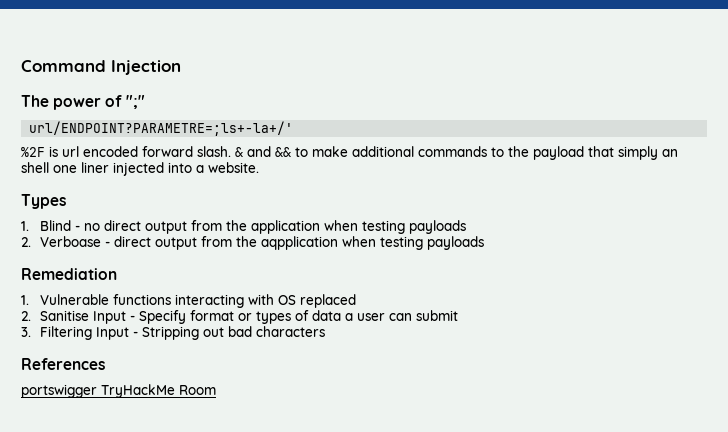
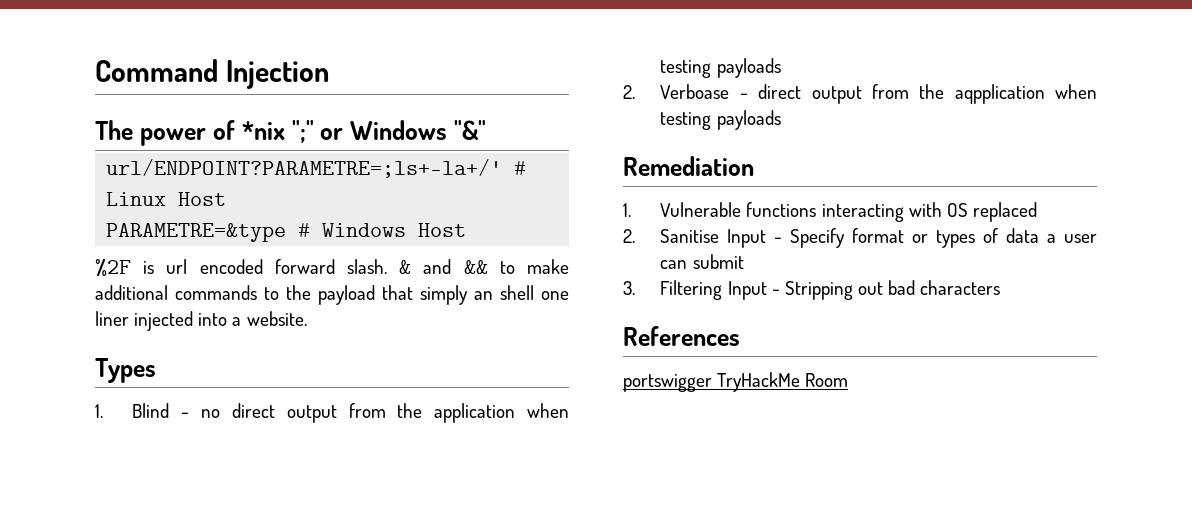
(123, 101) none -> [241,121,285,140] *nix
[29,121,294,136] // url/ENDPOINT?PARAMETRE=;ls+-la+/' -> [320,120,487,140] [106,159,527,178] [106,192,227,206] [106,223,467,242] or Windows "&" // url/ENDPOINT?PARAMETRE=;ls+-la+/' # Linux Host // PARAMETRE=&type # Windows Host

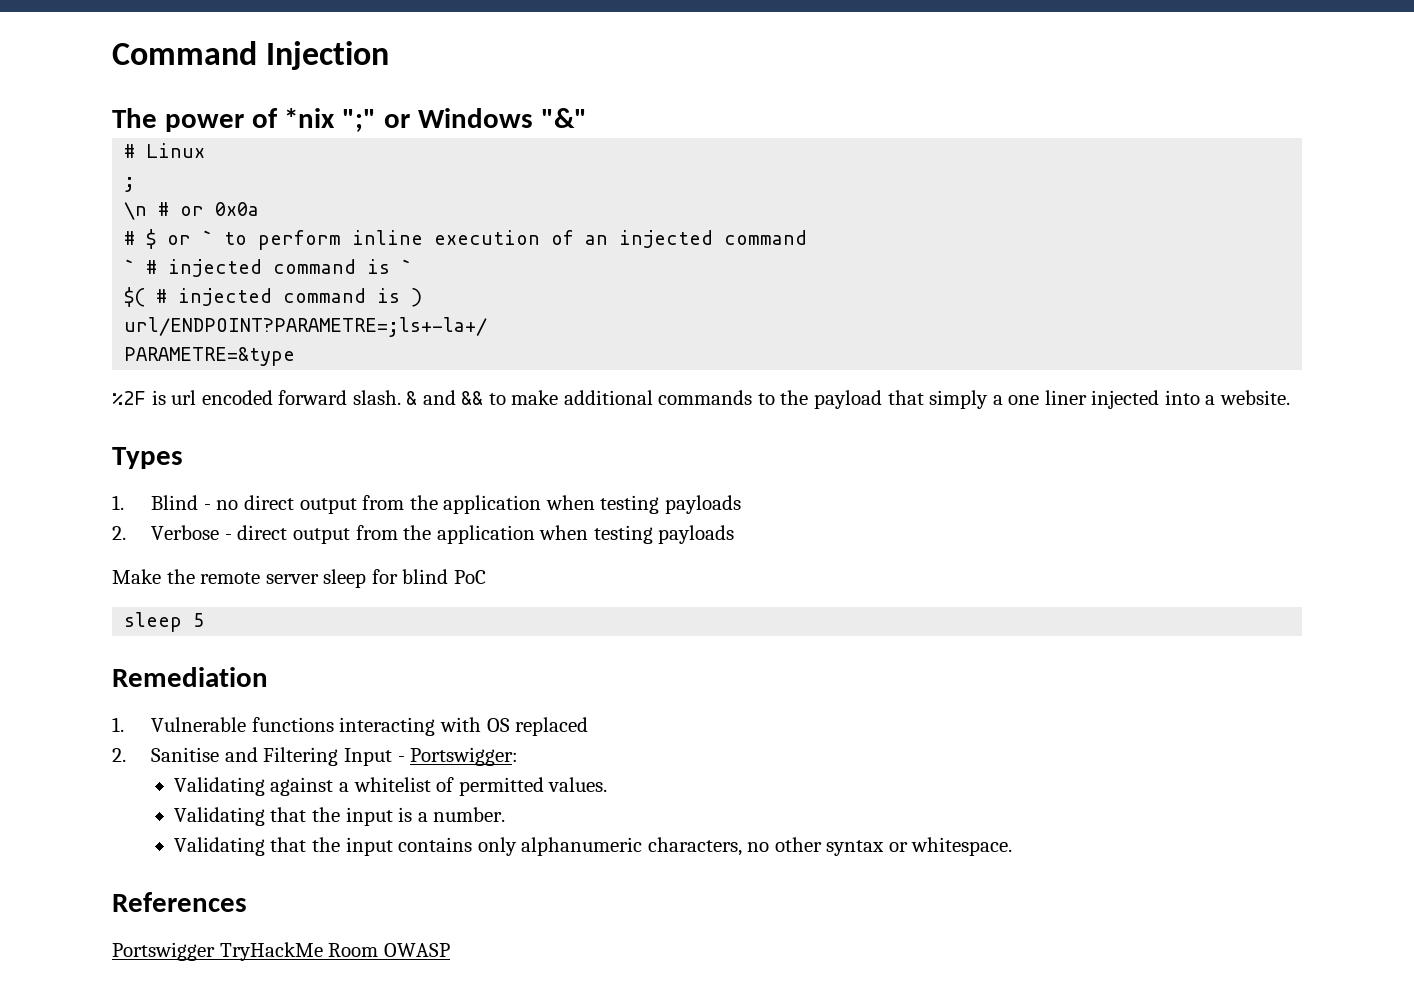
[106,159,503,178] url/ENDPOINT?PARAMETRE=;ls+-la+/' -> (587, 118) none
[178,192,227,206] [106,223,467,242] Host // PARAMETRE=&type # Windows Host -> [124,177,136,192] [124,202,260,220] [124,229,808,250] [124,259,413,277] [124,287,423,307] [124,317,488,337] [124,347,296,366] // ; // \n # or 0x0a // # $ or ` to perform inline execution of an injected command // ` # injected command is ` // $( # injected command is ) // url/ENDPOINT?PARAMETRE=;ls+-la+/ // PARAMETRE=&type
[474,285,534,300] an shell -> [992,395,1003,405] a
[660,84,730,99] Verboase -> [151,525,220,540] Verbose
[954,84,1097,104] [660,110,781,130] aqpplication when testing payloads -> [436,525,735,544] [112,569,486,588] [124,612,205,632] application when testing payloads // Make the remote server sleep for blind PoC // sleep 5
[727,228,1098,248] [660,254,744,269] [623,280,1001,300] Input - Specify format or types of data a user can submit // 3. Filtering Input - Stripping out bad characters -> [224,747,519,766] [173,777,608,796] [173,807,506,826] [173,837,1013,856] and Filtering Input - Portswigger: // Validating against a whitelist of permitted values. // Validating that the input is a number. // Validating that the input contains only alphanumeric characters, no other syntax or whitespace.
[623,374,712,392] portswigger -> [112,942,215,961] Portswigger
(849, 380) none -> [383,943,450,957] OWASP

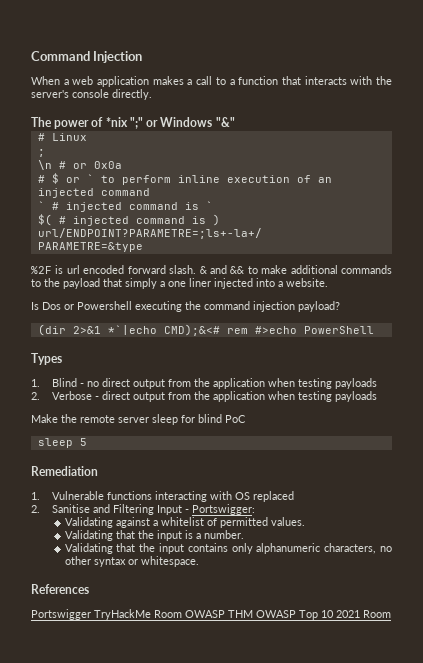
(390, 55) none -> [31,76,392,87] [31,89,152,100] // When a web application makes a call to a function that interacts with the server's console directly.
(1290, 397) none -> [31,301,340,312] [37,324,374,336] // Is Dos or Powershell executing the command injection payload? // (dir 2>&1 *`|echo CMD);&<# rem #>echo PowerShell
(450, 950) none -> [228,610,391,620] THM OWASP Top 10 2021 Room

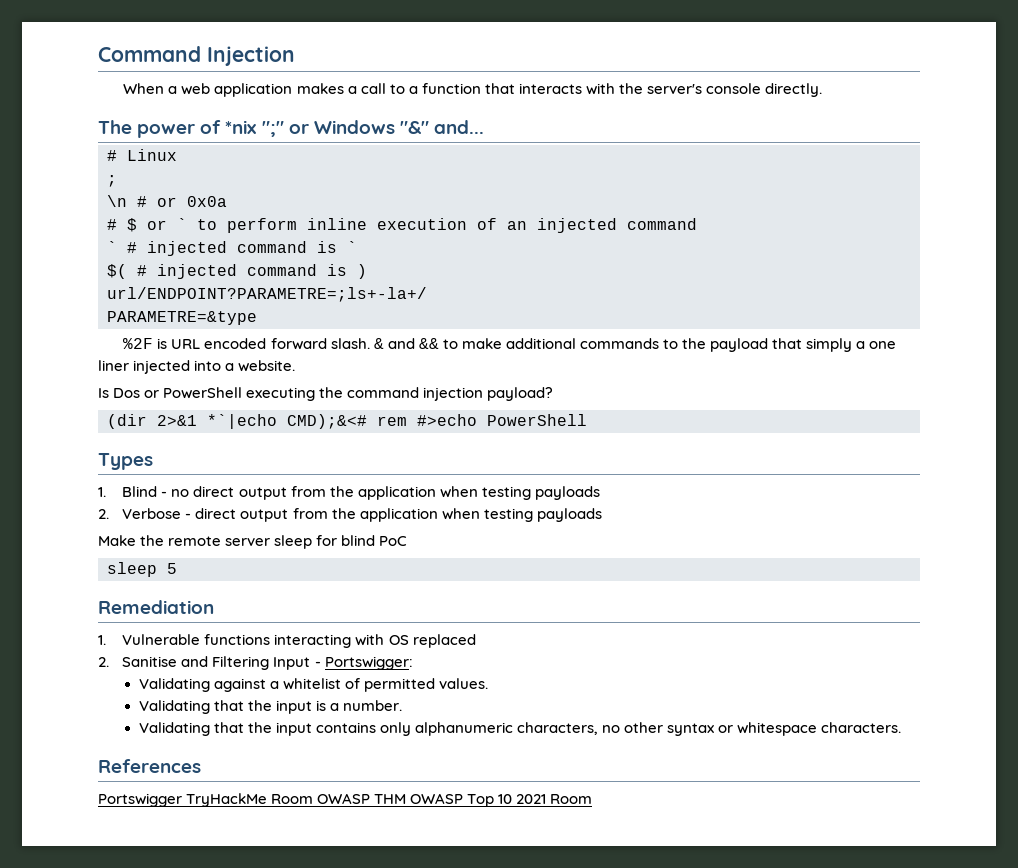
(235, 122) none -> [434,120,485,134] and...
[66,265,80,274] url -> [171,339,201,349] URL
[77,301,132,310] Powershell -> [163,387,243,399] PowerShell
[140,556,199,567] whitespace. -> [737,722,902,736] whitespace characters.

